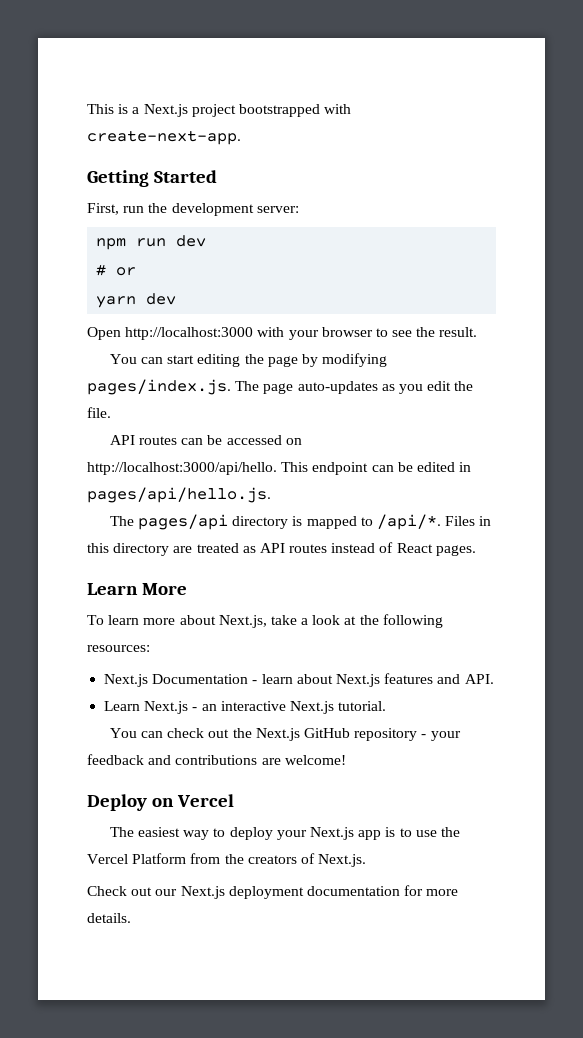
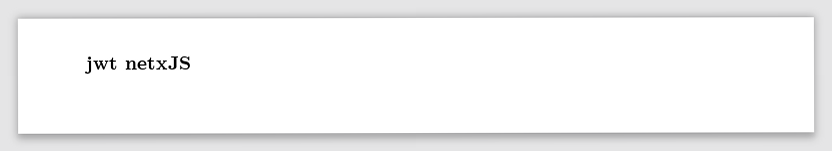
[87,104,352,117] [87,130,241,145] [87,170,217,187] [87,203,299,216] [96,235,207,250] [96,264,137,276] [96,293,177,308] [87,327,478,340] [109,353,388,367] [87,379,474,395] [87,407,111,418] [109,435,302,445] [87,462,472,475] [87,487,271,503] [109,514,492,530] [87,542,476,556] [87,583,187,595] [87,614,443,628] [87,645,150,652] [104,673,494,687] [104,701,387,714] [109,728,461,741] [87,754,346,765] [87,794,234,811] [109,827,460,840] [87,853,367,867] [87,885,459,899] [87,913,131,923] This is a Next.js project bootstrapped with create-next-app. // Getting Started // First, run the development server: // npm run dev // # or // yarn dev // Open http://localhost:3000 with your browser to see the result. // You can start editing the page by modifying pages/index.js. The page auto-updates as you edit the file. // API routes can be accessed on http://localhost:3000/api/hello. This endpoint can be edited in pages/api/hello.js. // The pages/api directory is mapped to /api/*. Files in this directory are treated as API routes instead of React pages. // Learn More // To learn more about Next.js, take a look at the following resources: // Next.js Documentation - learn about Next.js features and API. // Learn Next.js - an interactive Next.js tutorial. // You can check out the Next.js GitHub repository - your feedback and contributions are welcome! // Deploy on Vercel // The easiest way to deploy your Next.js app is to use the Vercel Platform from the creators of Next.js. // Check out our Next.js deployment documentation for more details. -> [83,56,191,74] jwt netxJS

